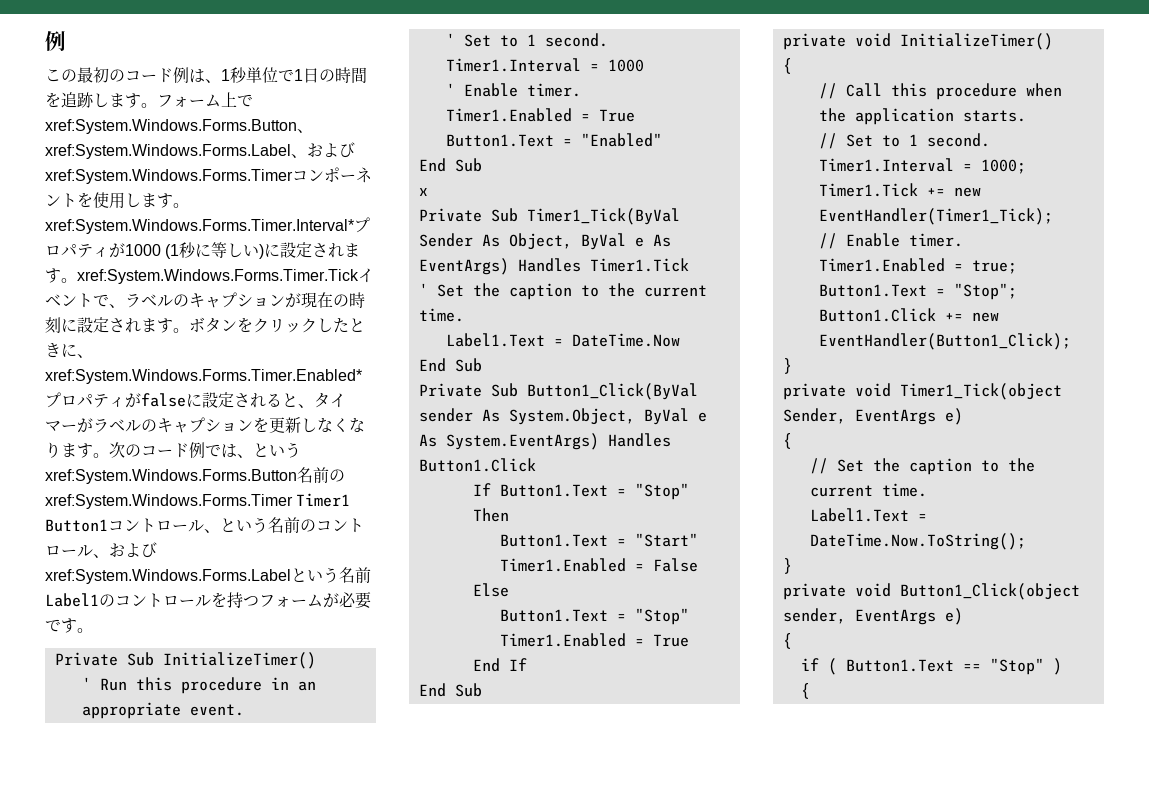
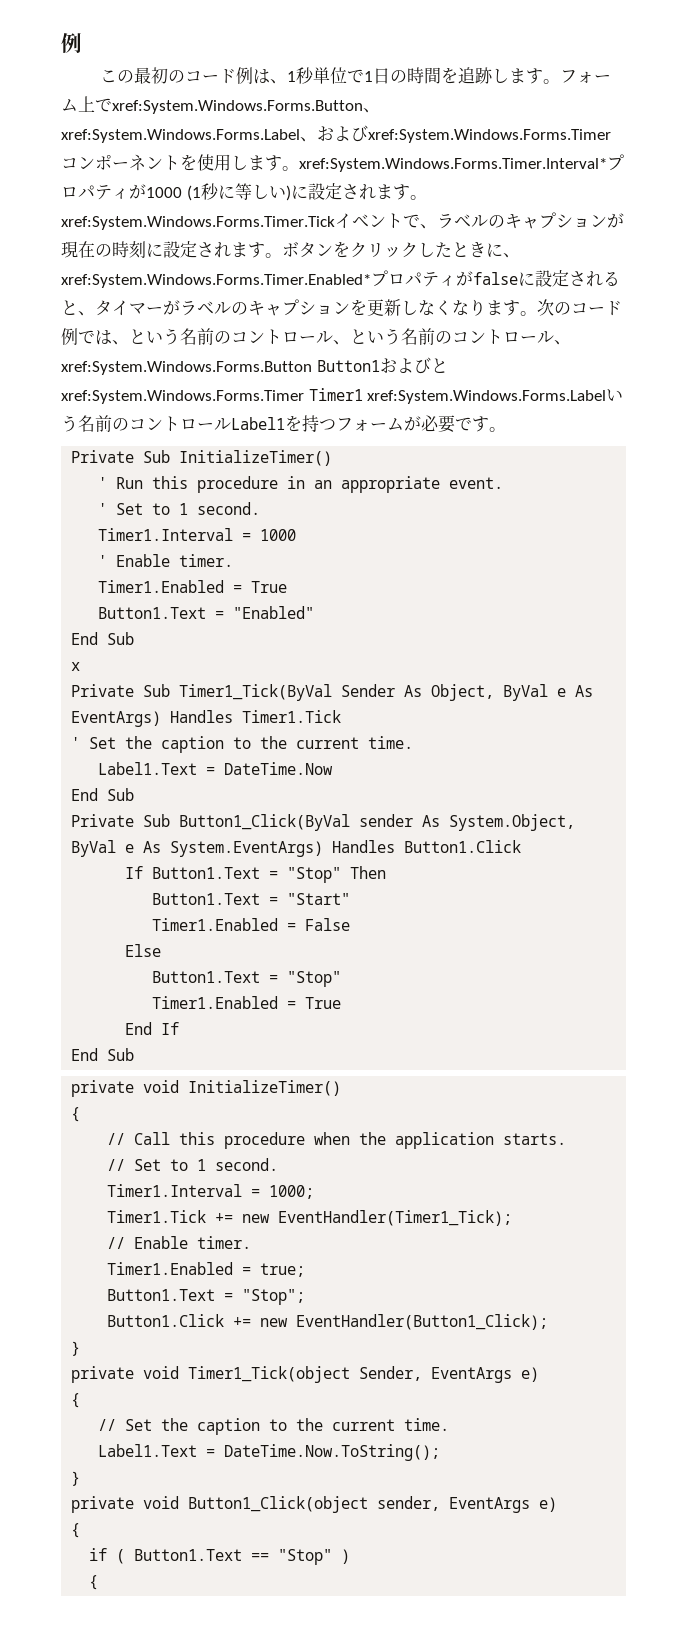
[45,467,345,484] [45,493,351,509] [45,519,108,532] xref:System.Windows.Forms.Button名前のxref:System.Windows.Forms.Timer Timer1 Button1 -> [180,328,231,345] 名前の
[109,542,157,558] [45,567,371,584] [45,593,211,608] およびxref:System.Windows.Forms.Labelという名前Label1のコントロール -> [61,357,448,375] [61,388,624,404] [61,415,285,432] xref:System.Windows.Forms.Button Button1およびとxref:System.Windows.Forms.Timer Timer1 xref:System.Windows.Forms.Labelいう名前のコントロールLabel1

